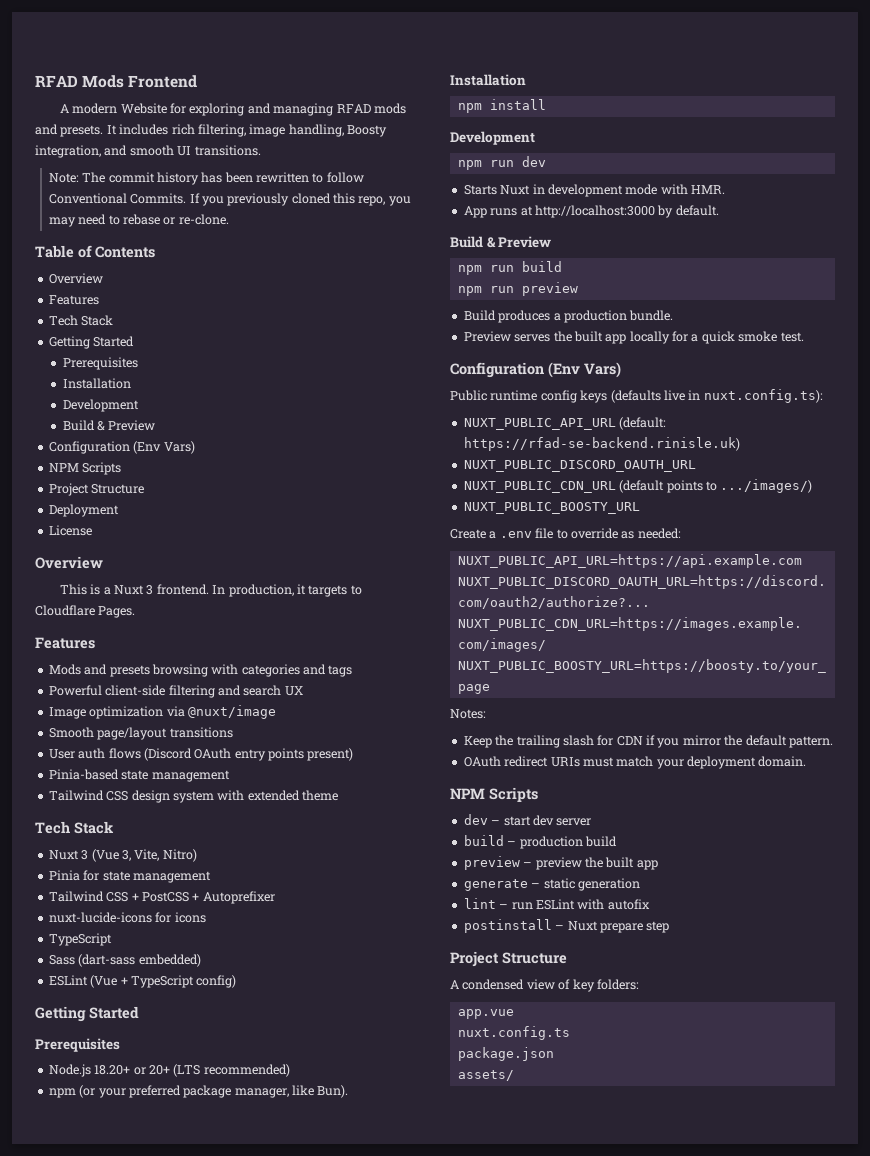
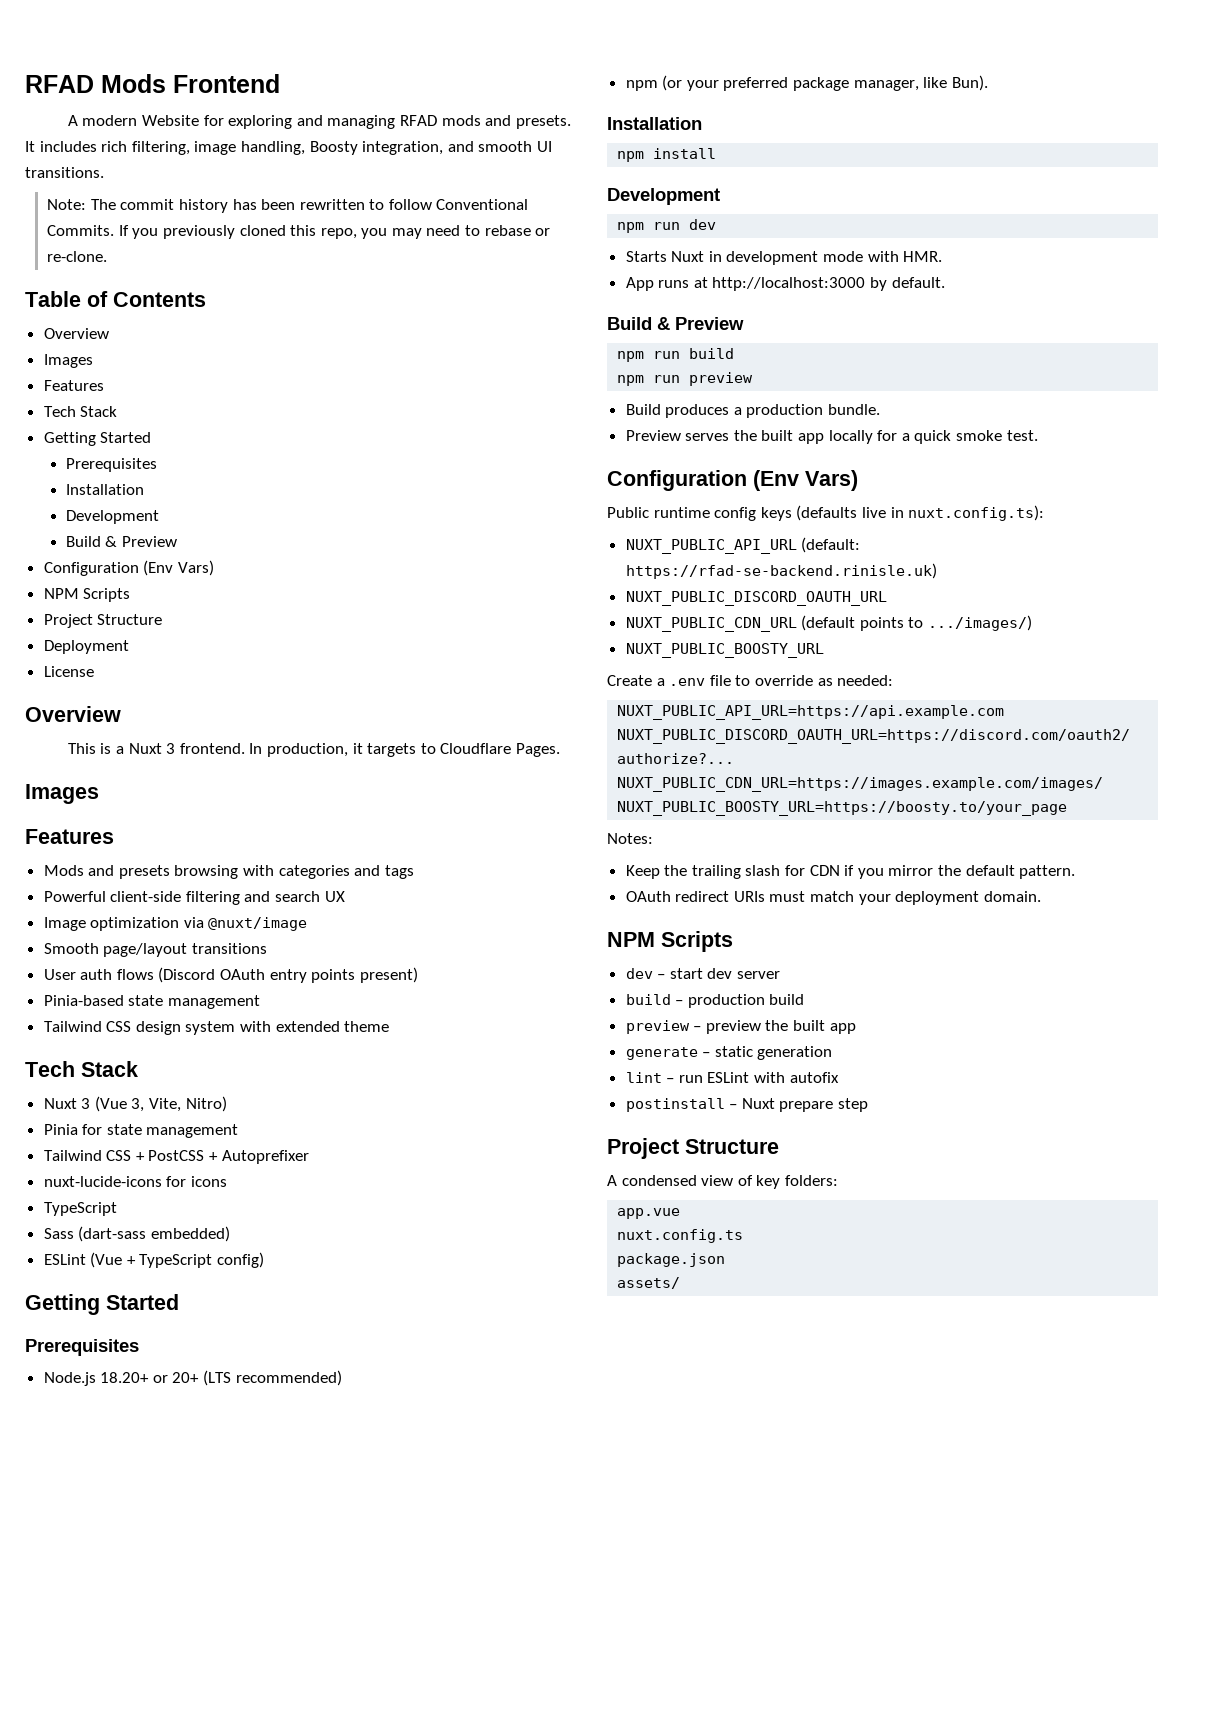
(103, 278) none -> [43,354,93,368] // Images
(136, 612) none -> [25,784,99,804] // Images

